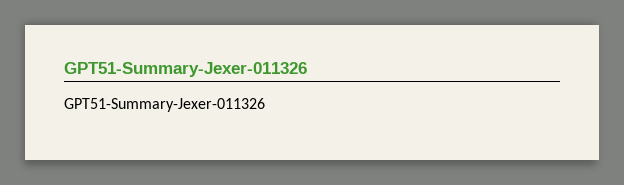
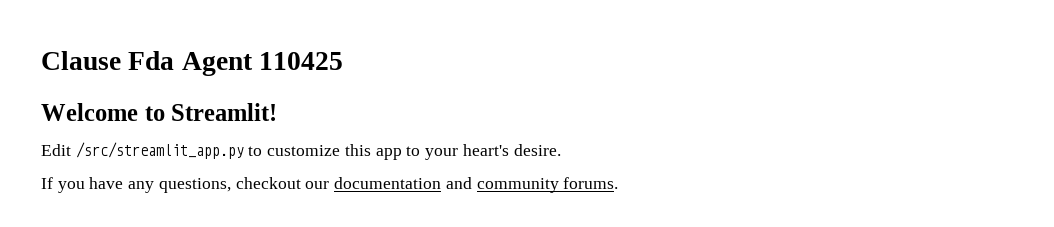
[64,62,307,77] [64,98,265,112] GPT51-Summary-Jexer-011326 // GPT51-Summary-Jexer-011326 -> [41,51,344,76] [41,103,278,121] [41,142,561,160] [41,177,619,193] Clause Fda Agent 110425 // Welcome to Streamlit! // Edit /src/streamlit_app.py to customize this app to your heart's desire. // If you have any questions, checkout our documentation and community forums.

